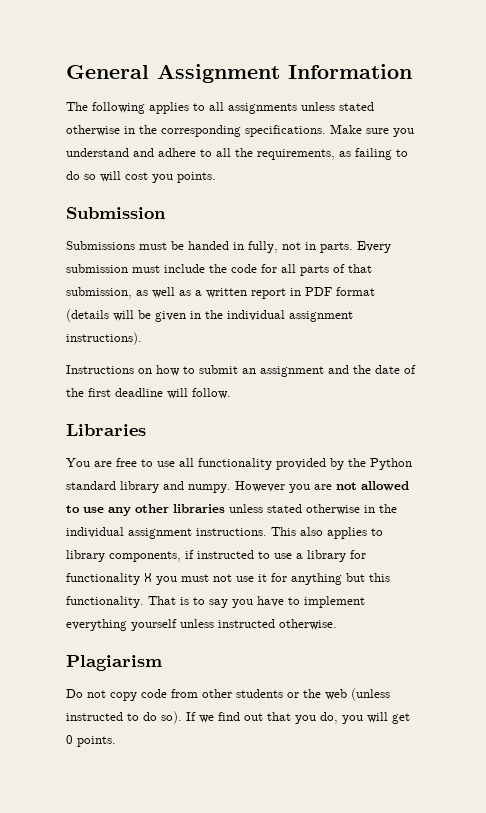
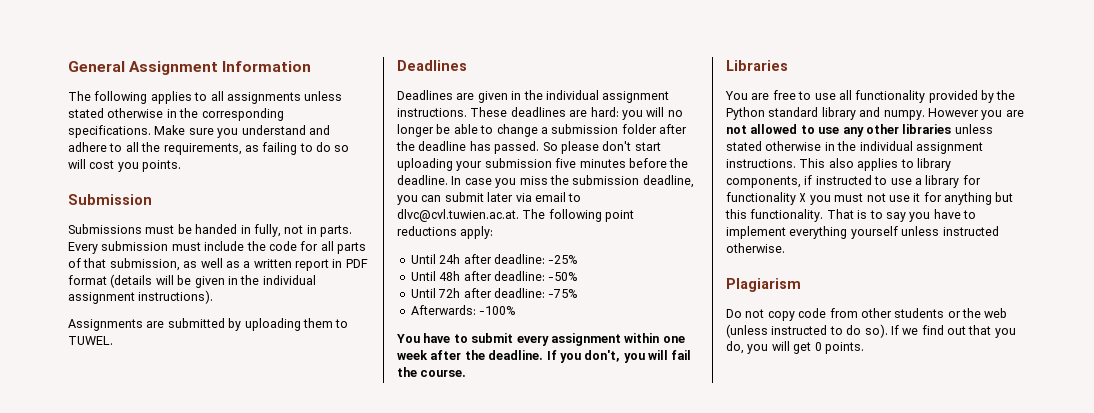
[66,365,416,377] [66,388,231,399] Instructions on how to submit an assignment and the date of the first deadline will follow. -> [68,318,349,331] [68,336,113,345] [397,60,467,71] [397,90,670,103] [397,107,683,120] [397,124,687,137] [396,141,661,154] [397,158,689,171] [397,175,694,188] [397,192,582,205] [397,209,635,222] [397,226,494,239] [410,254,579,264] [410,271,579,281] [410,288,579,298] [410,305,517,315] [397,333,685,346] [397,350,692,363] [397,367,467,377] Assignments are submitted by uploading them to TUWEL. // Deadlines // Deadlines are given in the individual assignment instructions. These deadlines are hard: you will no longer be able to change a submission folder after the deadline has passed. So please don't start uploading your submission five minutes before the deadline. In case you miss the submission deadline, you can submit later via email to dlvc@cvl.tuwien.ac.at. The following point reductions apply: // Until 24h after deadline: -25% // Until 48h after deadline: -50% // Until 72h after deadline: -75% // Afterwards: -100% // You have to submit every assignment within one week after the deadline. If you don't, you will fail the course.

